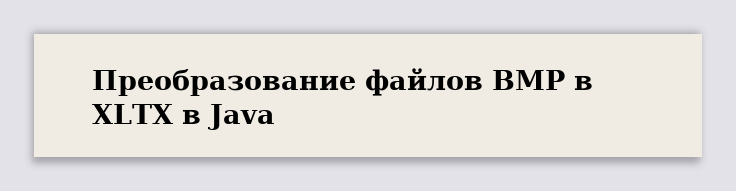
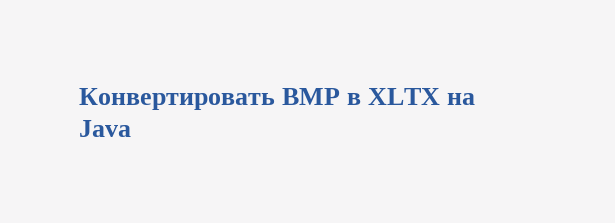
[92,68,483,96] Преобразование файлов -> [79,88,275,110] Конвертировать
[181,109,201,124] в -> [447,93,476,105] на

